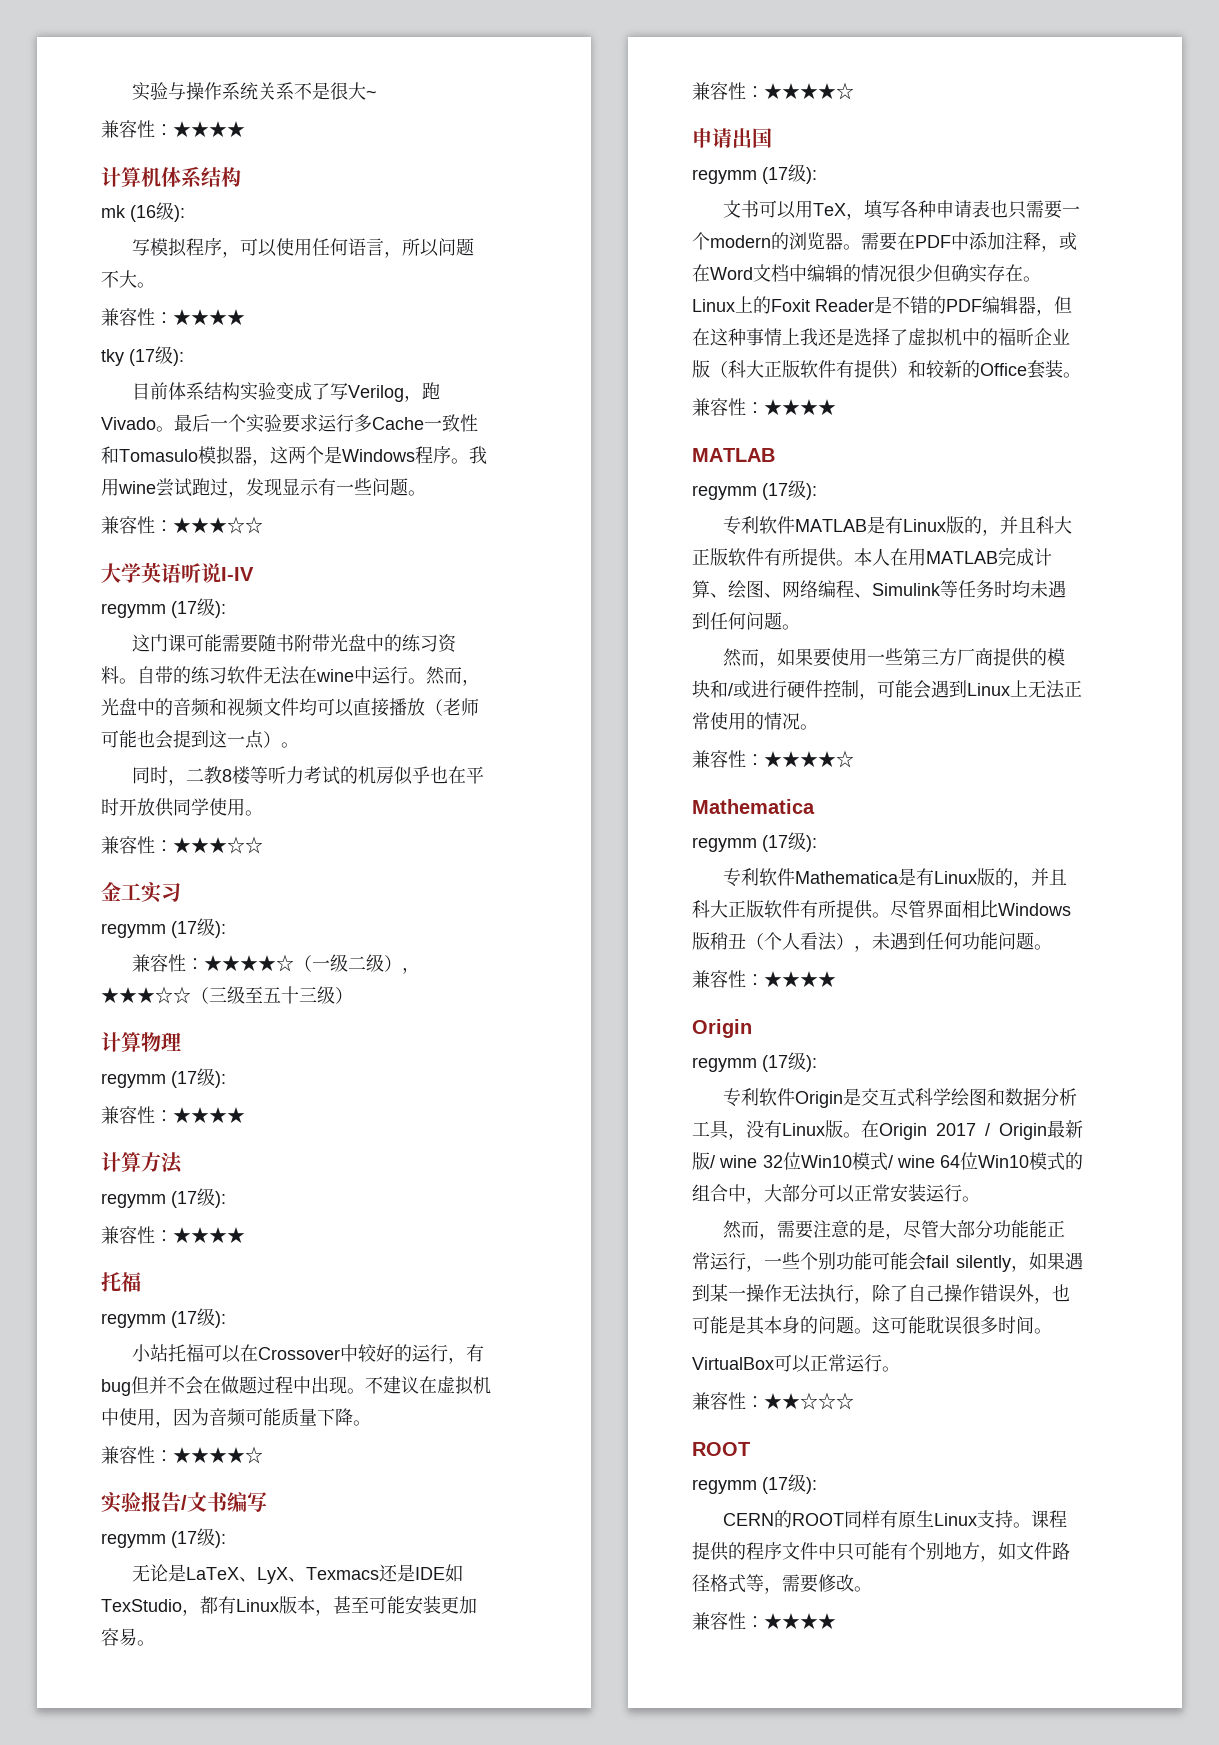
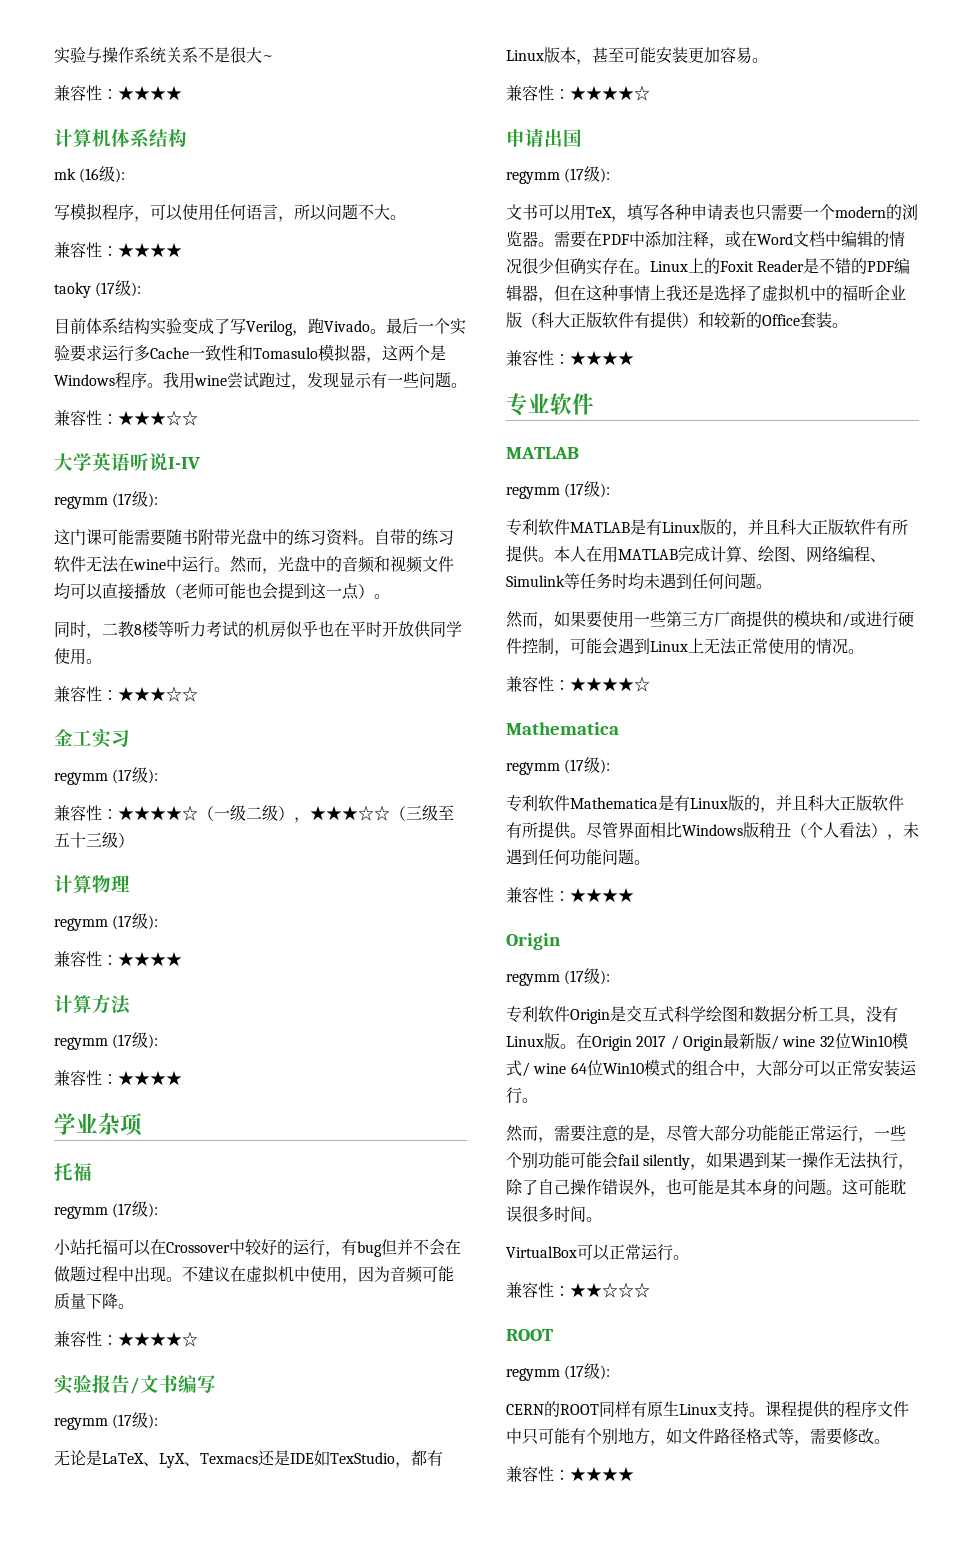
[101,349,124,366] tky -> [54,282,91,298] taoky
(245, 1235) none -> [54,1113,143,1136] // 学业杂项
(836, 407) none -> [506,393,594,416] // 专业软件

